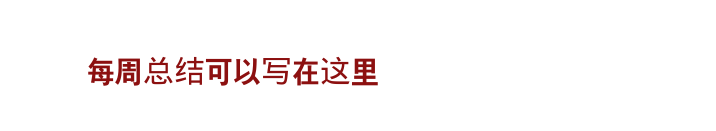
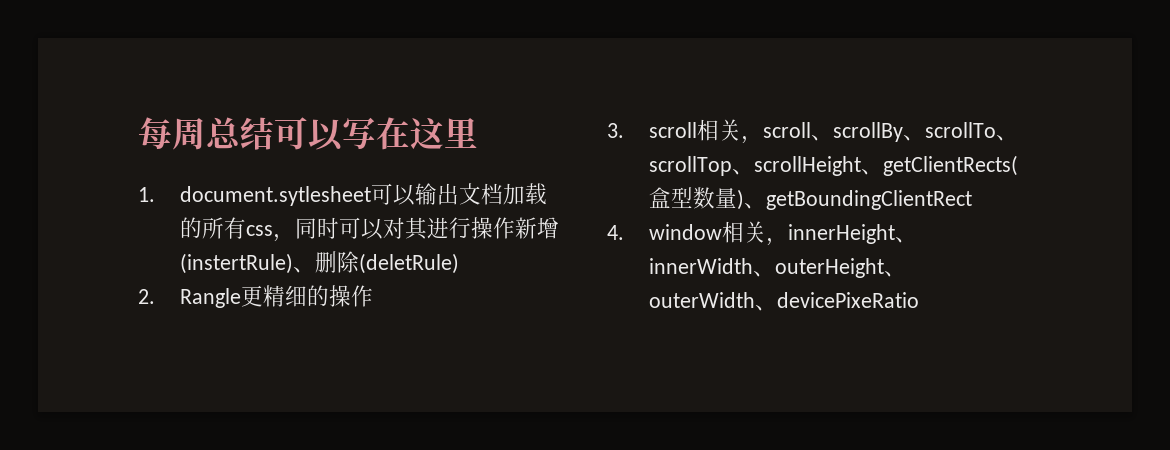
(379, 72) none -> [138,183,547,206] [179,217,559,242] [179,251,459,274] [138,285,373,308] [607,119,1018,144] [648,155,1018,176] [648,187,972,210] [607,221,917,246] [648,258,906,278] [648,292,919,311] // 1. document.sytlesheet可以输出文档加载的所有css，同时可以对其进行操作新增(instertRule)、删除(deletRule) // 2. Rangle更精细的操作 // 3. scroll相关，scroll、scrollBy、scrollTo、scrollTop、scrollHeight、getClientRects(盒型数量)、getBoundingClientRect // 4. window相关，innerHeight、innerWidth、outerHeight、outerWidth、devicePixeRatio

